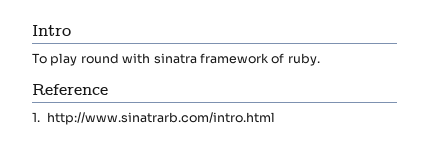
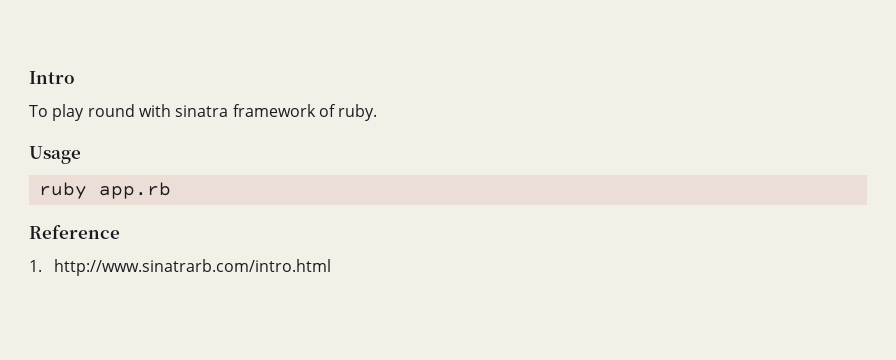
(320, 59) none -> [29,146,81,164] [38,182,171,199] // Usage // ruby app.rb

